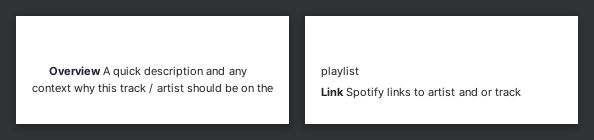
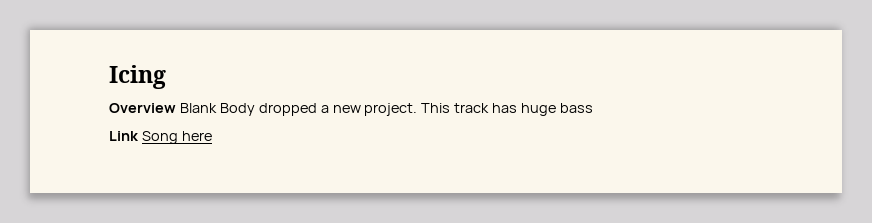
[48,66,247,78] [32,83,273,95] [321,66,359,78] [321,87,521,99] Overview A quick description and any context why this track / artist should be on the playlist // Link Spotify links to artist and or track -> [109,65,166,89] [109,103,594,116] [109,131,212,144] Icing // Overview Blank Body dropped a new project. This track has huge bass // Link Song here

